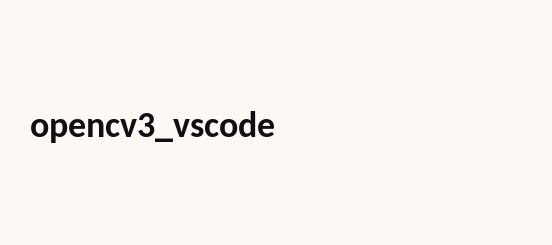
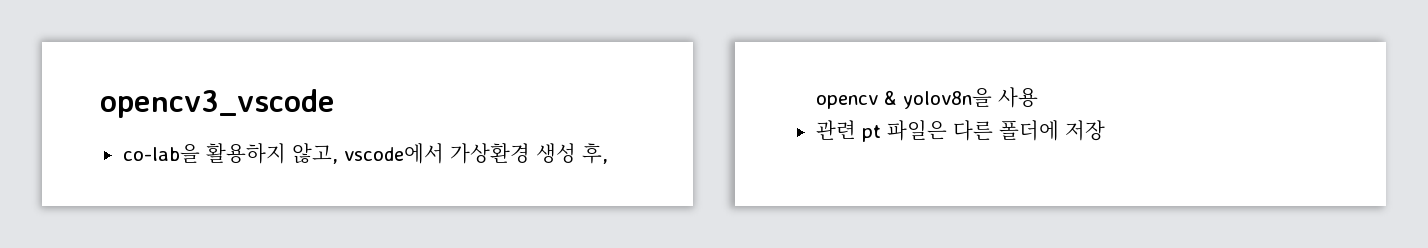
(275, 127) none -> [122,143,608,164] [815,87,1038,109] [815,120,1105,142] // co-lab을 활용하지 않고, vscode에서 가상환경 생성 후, opencv & yolov8n을 사용 // 관련 pt 파일은 다른 폴더에 저장

